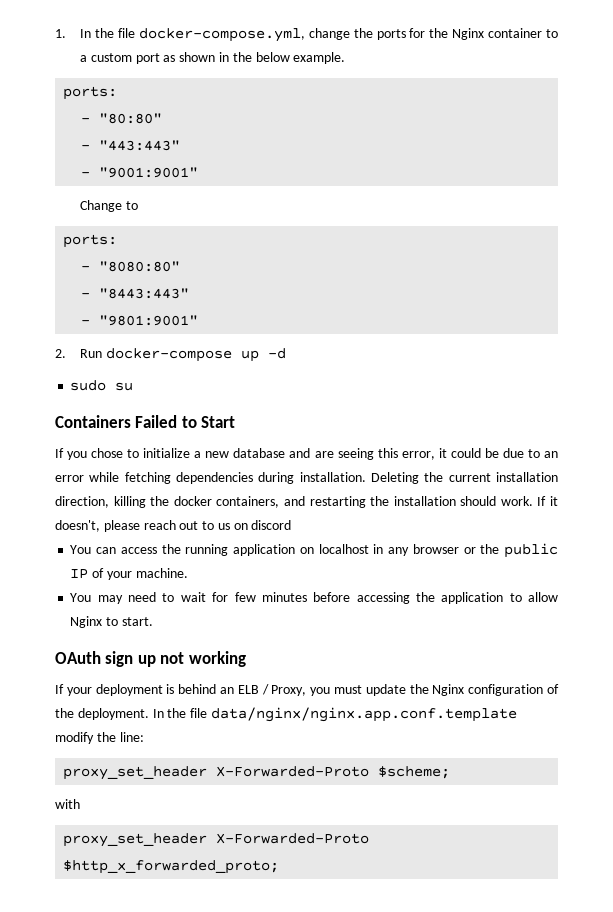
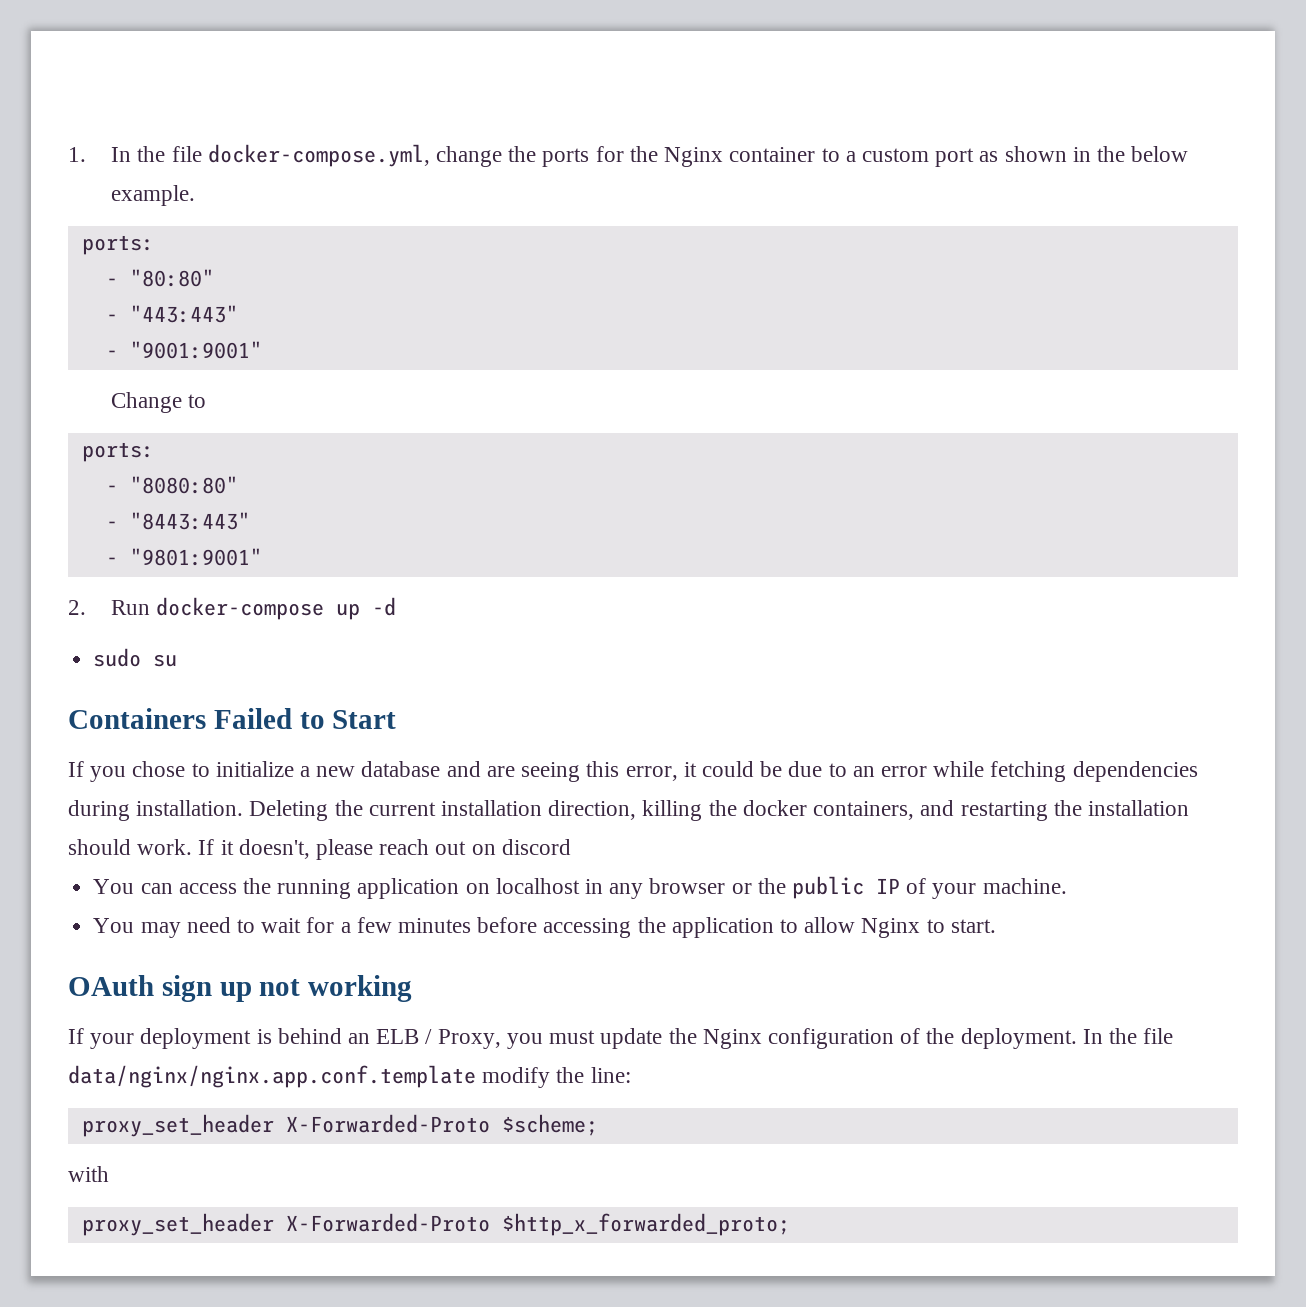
[202,521,230,530] to us -> (467, 848) none
(229, 597) none -> [340,922,351,933] a

